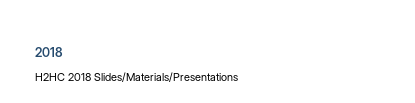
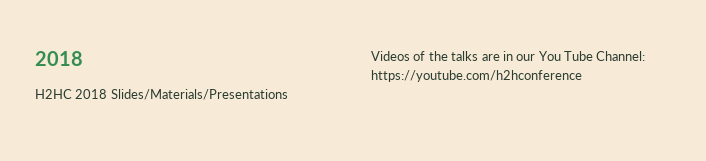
(238, 77) none -> [371,51,646,61] [371,70,582,82] // Videos of the talks are in our You Tube Channel: https://youtube.com/h2hconference

